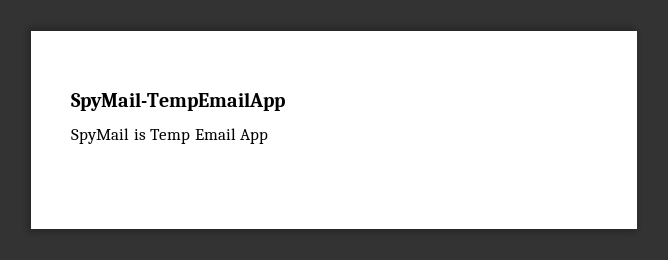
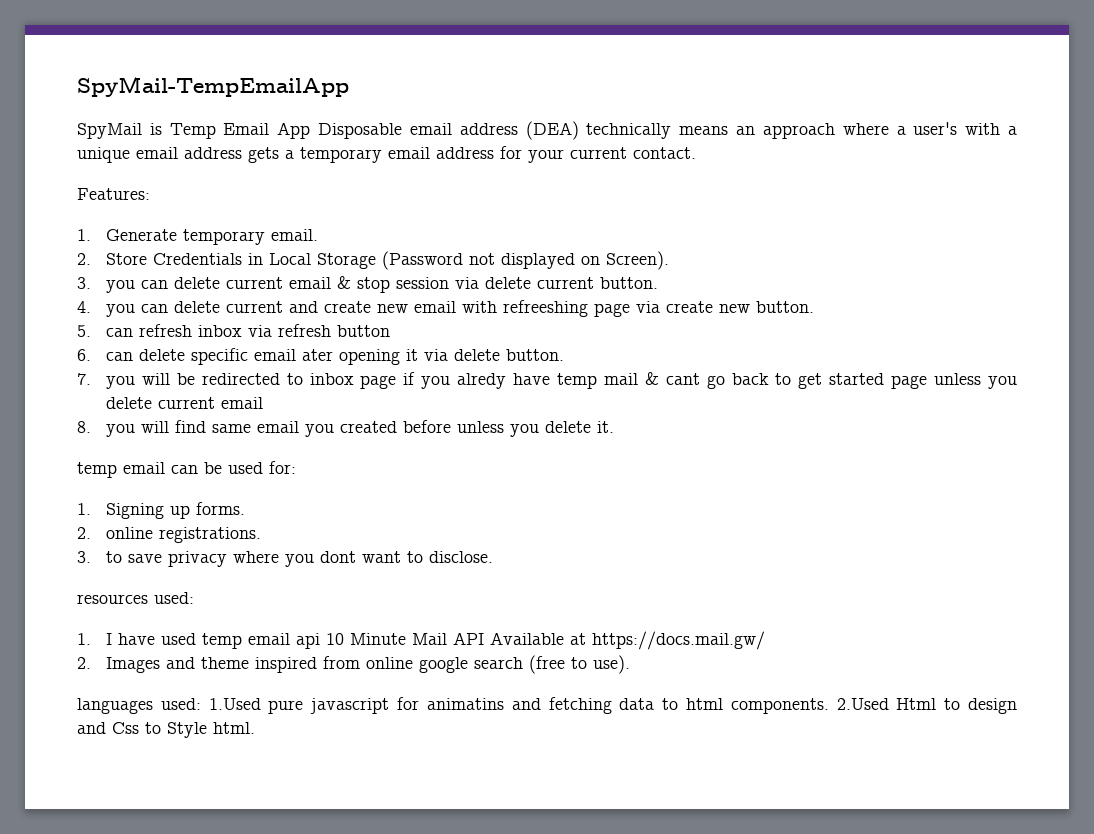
(269, 136) none -> [318,121,1018,140] [77,146,696,163] [77,188,150,200] [77,229,319,245] [77,251,670,270] [77,276,659,293] [77,300,815,317] [77,324,391,337] [77,348,565,365] [77,372,1018,389] [106,397,264,409] [77,420,615,437] [77,461,296,478] [77,502,246,519] [77,527,262,543] [77,551,494,567] [77,592,194,604] [77,631,766,650] [77,655,631,674] [77,697,1017,714] [77,722,255,738] Disposable email address (DEA) technically means an approach where a user's with a unique email address gets a temporary email address for your current contact. // Features: // 1. Generate temporary email. // 2. Store Credentials in Local Storage (Password not displayed on Screen). // 3. you can delete current email & stop session via delete current button. // 4. you can delete current and create new email with refreeshing page via create new button. // 5. can refresh inbox via refresh button // 6. can delete specific email ater opening it via delete button. // 7. you will be redirected to inbox page if you alredy have temp mail & cant go back to get started page unless you delete current email // 8. you will find same email you created before unless you delete it. // temp email can be used for: // 1. Signing up forms. // 2. online registrations. // 3. to save privacy where you dont want to disclose. // resources used: // 1. I have used temp email api 10 Minute Mail API Available at https://docs.mail.gw/ // 2. Images and theme inspired from online google search (free to use). // languages used: 1.Used pure javascript for animatins and fetching data to html components. 2.Used Html to design and Css to Style html.

